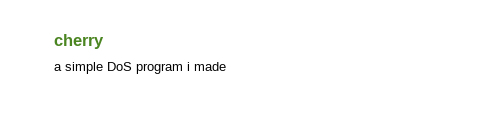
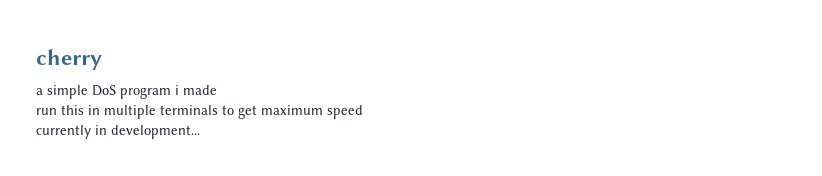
(226, 66) none -> [36,105,363,119] [36,125,200,139] // run this in multiple terminals to get maximum speed // currently in development...

